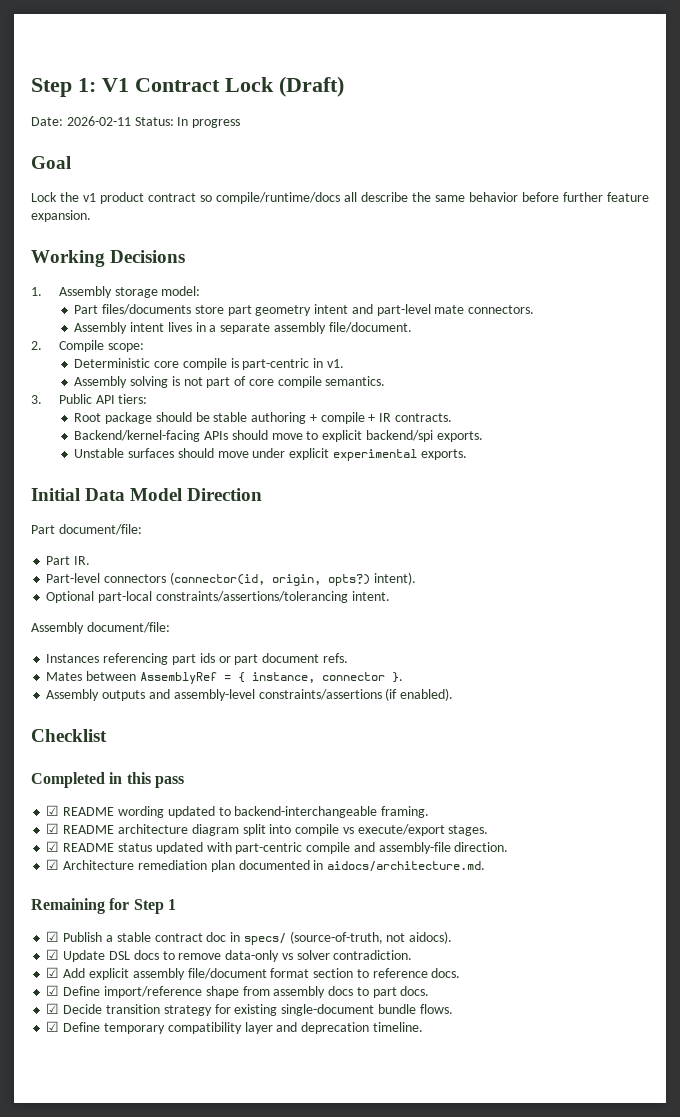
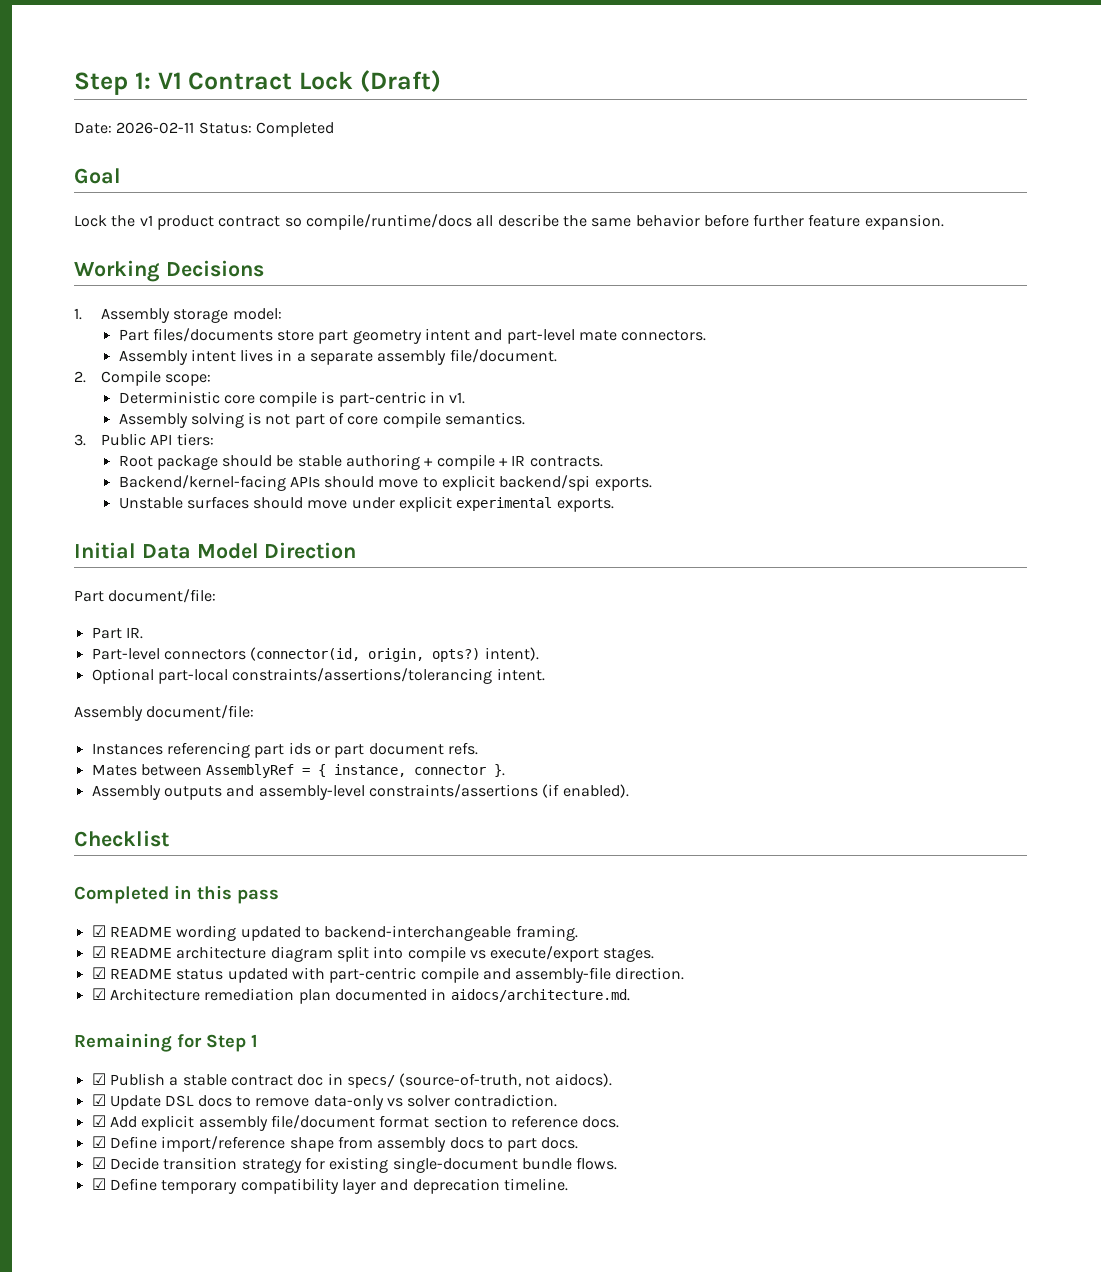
[177,117,241,128] In progress -> [255,122,334,137] Completed

